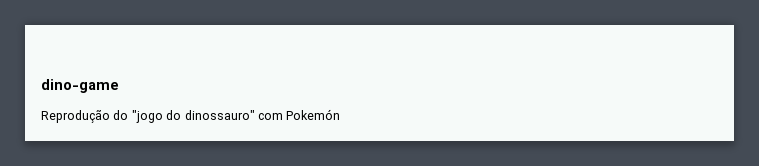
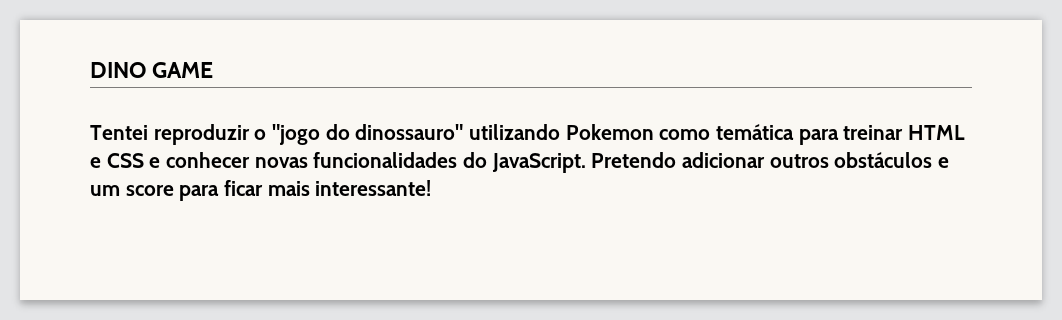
[41,79,119,93] [41,109,341,123] dino-game // Reprodução do "jogo do dinossauro" com Pokemón -> [90,62,214,78] [90,124,966,145] [90,152,950,173] [90,180,432,201] DINO GAME // Tentei reproduzir o "jogo do dinossauro" utilizando Pokemon como temática para treinar HTML e CSS e conhecer novas funcionalidades do JavaScript. Pretendo adicionar outros obstáculos e um score para ficar mais interessante!

